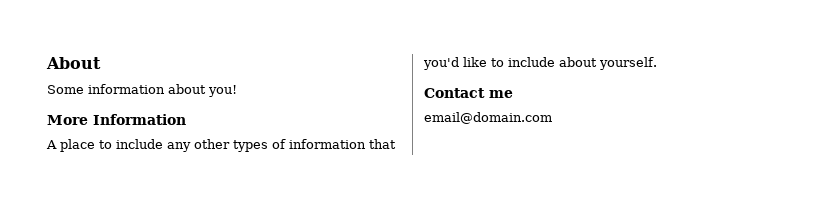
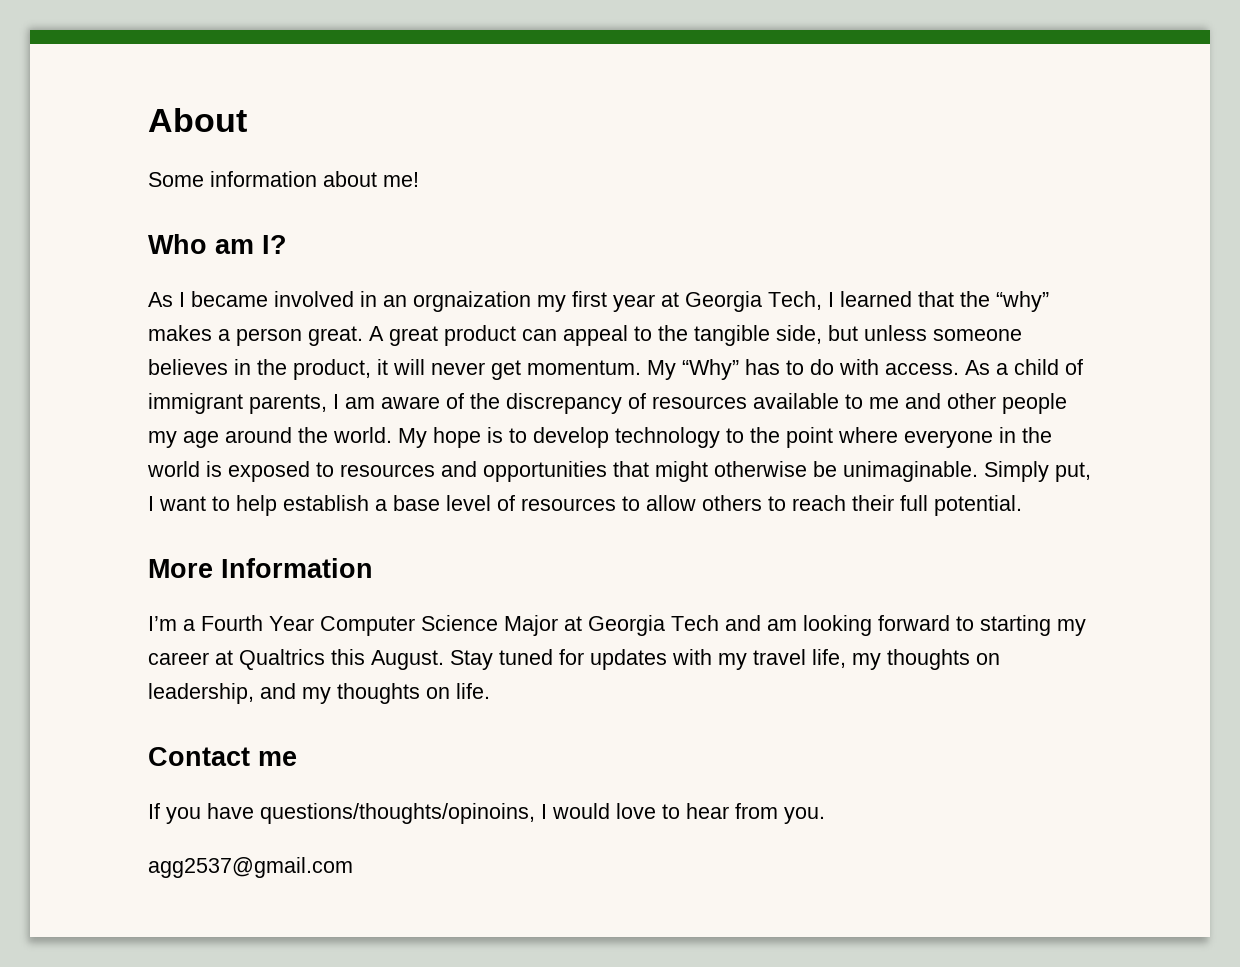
[208,85,237,97] [47,114,186,125] [46,139,396,152] [423,57,657,70] [424,88,513,98] [424,112,552,124] you! // More Information // A place to include any other types of information that you'd like to include about yourself. // Contact me // email@domain.com -> [383,172,419,187] [148,234,287,254] [148,291,1049,312] [148,325,1022,346] [148,359,1083,380] [148,393,1067,414] [148,427,1052,448] [147,461,1091,482] [148,495,1022,516] [148,558,373,578] [148,615,1086,636] [148,649,1000,670] [148,683,490,704] [148,747,297,766] [148,803,825,824] [148,857,353,878] me! // Who am I? // As I became involved in an orgnaization my first year at Georgia Tech, I learned that the “why” makes a person great. A great product can appeal to the tangible side, but unless someone believes in the product, it will never get momentum. My “Why” has to do with access. As a child of immigrant parents, I am aware of the discrepancy of resources available to me and other people my age around the world. My hope is to develop technology to the point where everyone in the world is exposed to resources and opportunities that might otherwise be unimaginable. Simply put, I want to help establish a base level of resources to allow others to reach their full potential. // More Information // I’m a Fourth Year Computer Science Major at Georgia Tech and am looking forward to starting my career at Qualtrics this August. Stay tuned for updates with my travel life, my thoughts on leadership, and my thoughts on life. // Contact me // If you have questions/thoughts/opinoins, I would love to hear from you. // agg2537@gmail.com

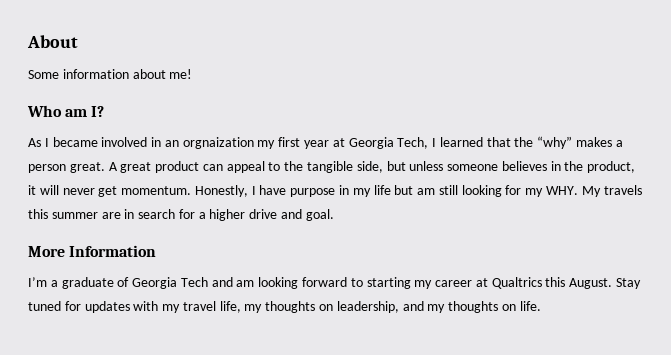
[647,359,1083,380] [148,393,1067,414] [148,427,1052,448] [147,461,1091,482] [148,495,1022,516] [148,558,373,578] [148,615,582,636] My “Why” has to do with access. As a child of immigrant parents, I am aware of the discrepancy of resources available to me and other people my age around the world. My hope is to develop technology to the point where everyone in the world is exposed to resources and opportunities that might otherwise be unimaginable. Simply put, I want to help establish a base level of resources to allow others to reach their full potential. // More Information // I’m a Fourth Year Computer Science Major at -> [194,185,642,197] [28,209,334,221] [28,245,157,257] [28,277,130,289] Honestly, I have purpose in my life but am still looking for my WHY. My travels this summer are in search for a higher drive and goal. // More Information // I’m a graduate of
[148,747,297,766] [148,803,825,824] [148,857,353,878] // Contact me // If you have questions/thoughts/opinoins, I would love to hear from you. // agg2537@gmail.com -> (541, 306) none

